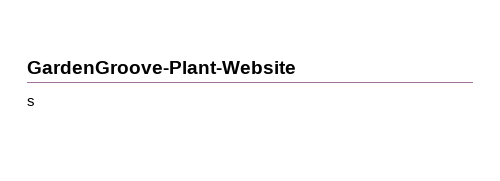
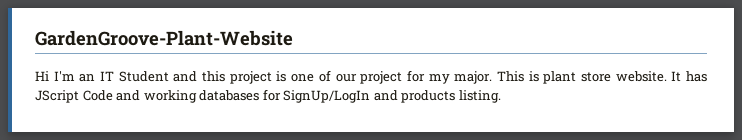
[27,98,35,106] s -> [35,70,707,84] [35,89,501,103] Hi I'm an IT Student and this project is one of our project for my major. This is plant store website. It has JScript Code and working databases for SignUp/LogIn and products listing.

